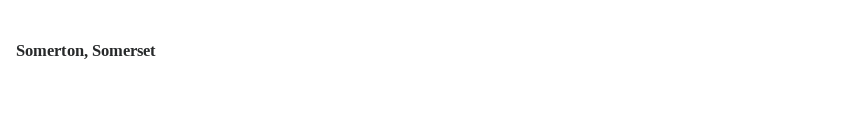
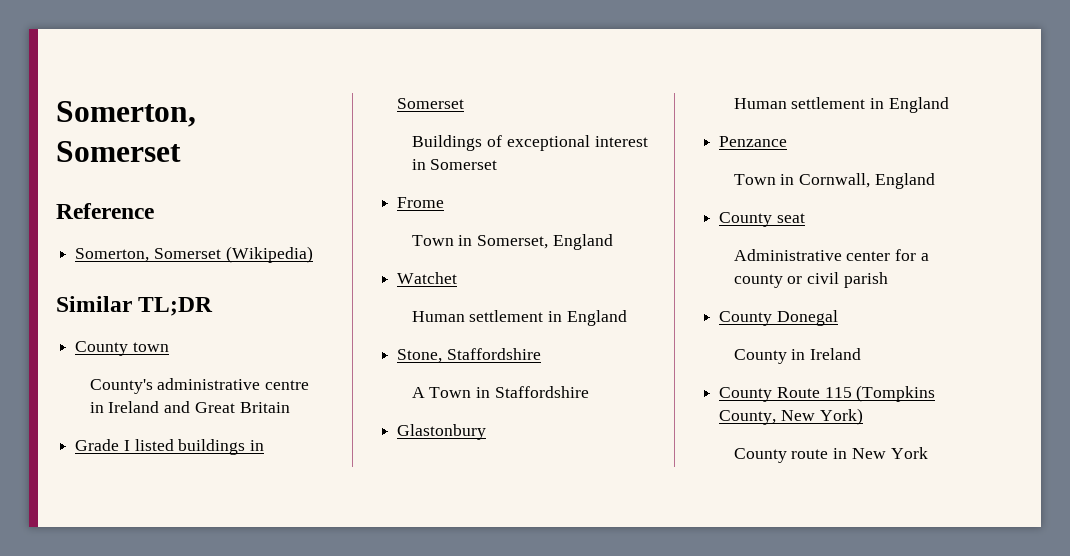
[16,45,157,60] Somerton, Somerset -> [56,101,196,127] [56,141,181,162] [56,203,154,219] [75,246,313,263] [56,296,214,316] [75,341,169,356] [89,378,310,394] [89,401,290,413] [75,439,265,455] [397,98,465,109] [411,135,648,151] [411,159,498,170] [397,197,445,208] [411,234,613,250] [397,272,458,284] [411,310,627,326] [397,348,541,363] [411,386,589,398] [397,424,487,440] [733,97,949,113] [719,136,788,147] [733,173,935,189] [719,212,805,227] [733,249,929,261] [733,272,888,288] [719,310,838,326] [733,348,862,364] [719,385,936,402] [719,408,863,425] [733,447,928,463] Somerton, Somerset // Reference // Somerton, Somerset (Wikipedia) // Similar TL;DR // County town // County's administrative centre in Ireland and Great Britain // Grade I listed buildings in Somerset // Buildings of exceptional interest in Somerset // Frome // Town in Somerset, England // Watchet // Human settlement in England // Stone, Staffordshire // A Town in Staffordshire // Glastonbury // Human settlement in England // Penzance // Town in Cornwall, England // County seat // Administrative center for a county or civil parish // County Donegal // County in Ireland // County Route 115 (Tompkins County, New York) // County route in New York

